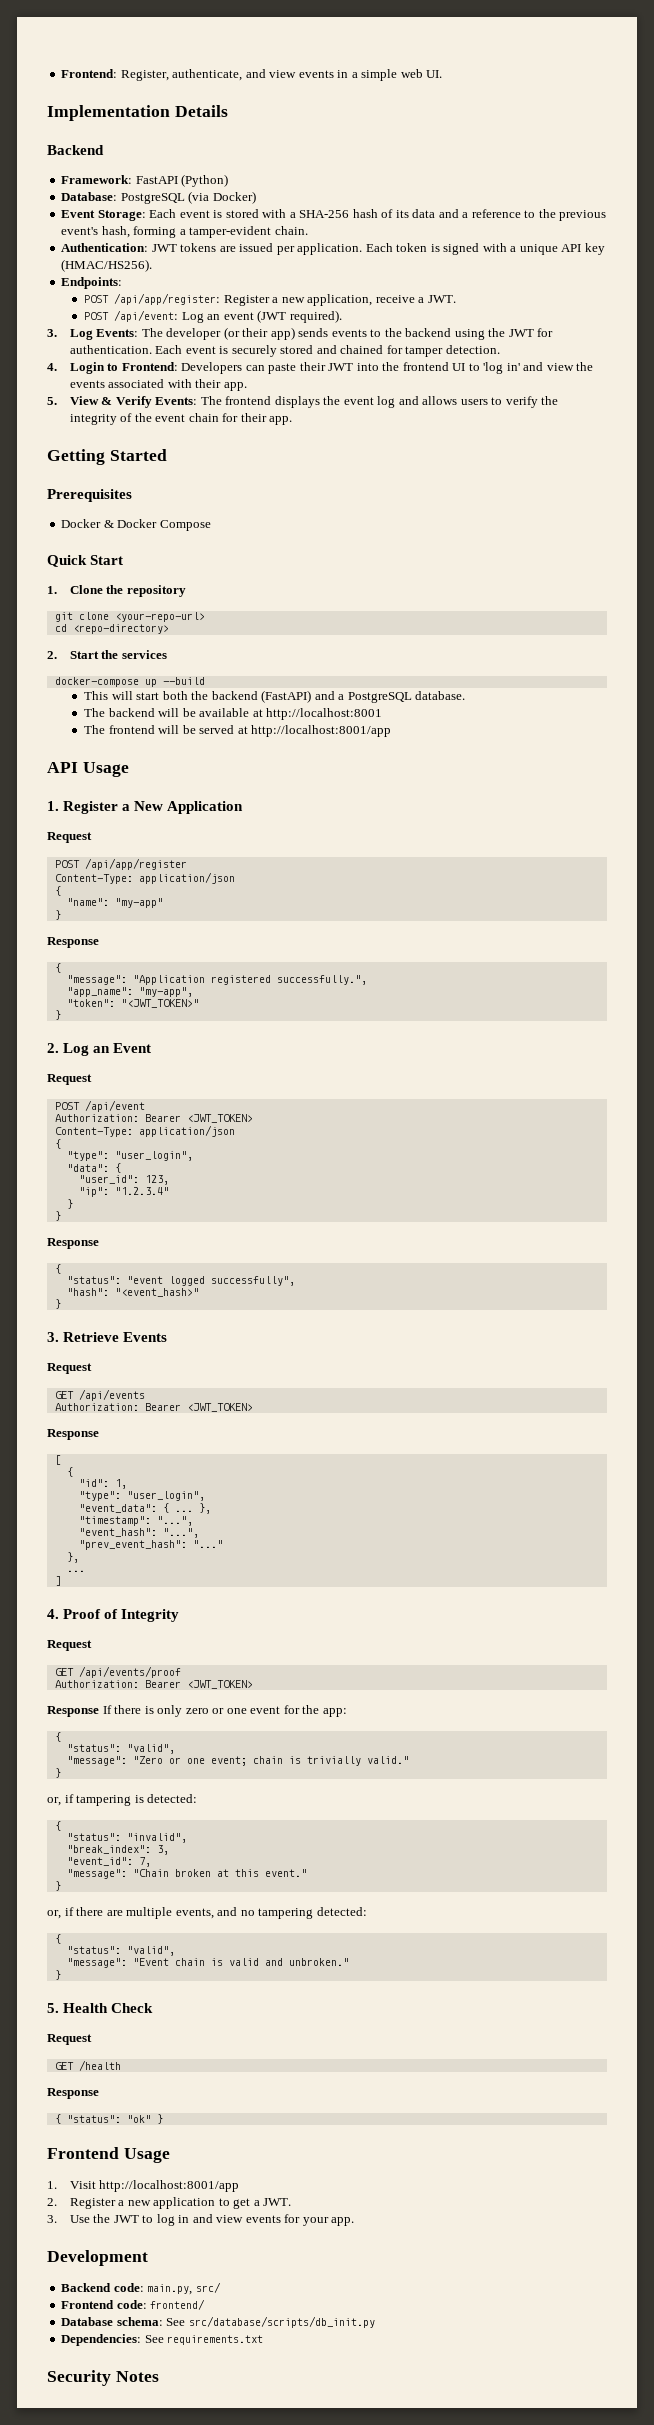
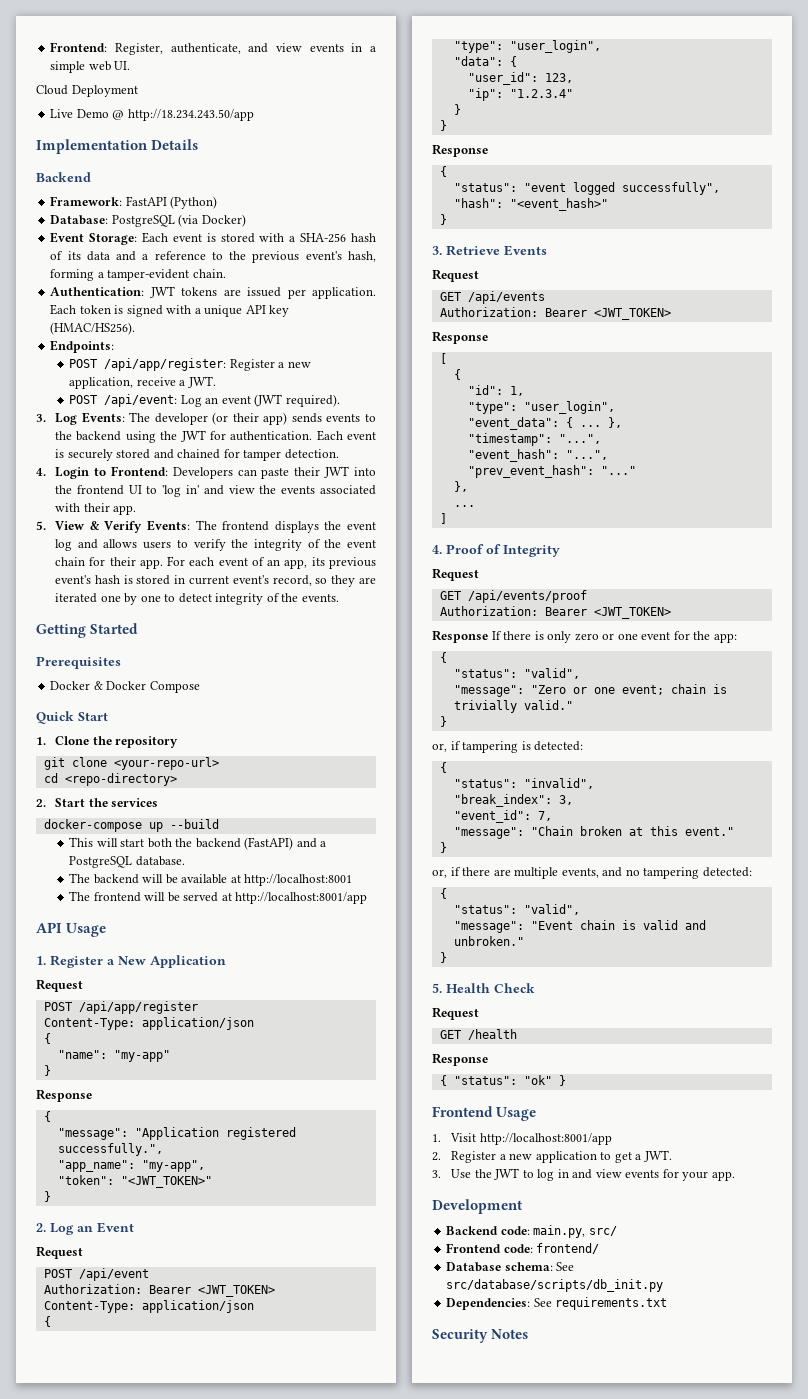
(443, 74) none -> [36,85,138,97] [50,109,254,121] // Cloud Deployment // Live Demo @ http://18.234.243.50/app
(293, 420) none -> [167,556,376,569] [55,575,377,587] [55,593,339,605] For each event of an app, its previous event's hash is stored in current event's record, so they are iterated one by one to detect integrity of the events.

